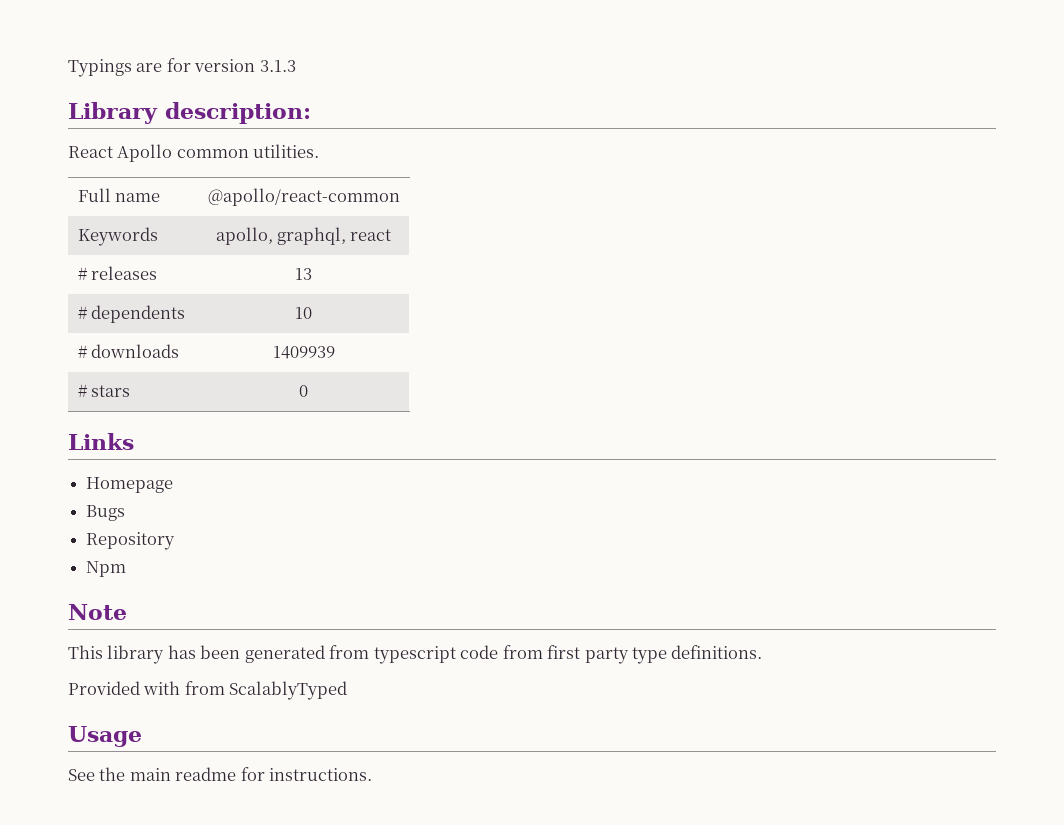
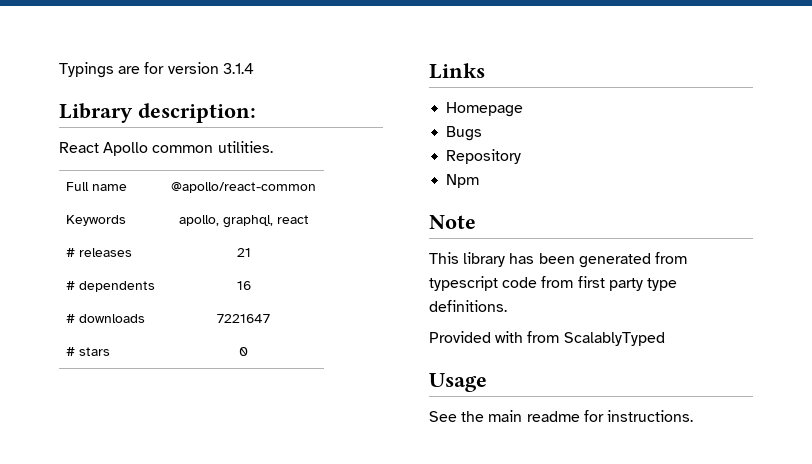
[259,60,296,72] 3.1.3 -> [222,63,254,74] 3.1.4
[295,268,312,280] 13 -> [236,248,251,257] 21
[295,307,312,319] 10 -> [236,281,251,290] 16
[272,346,335,359] 1409939 -> [217,314,270,323] 7221647

